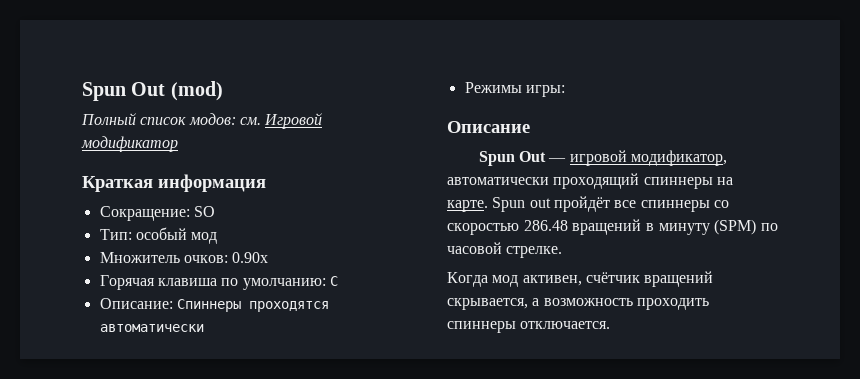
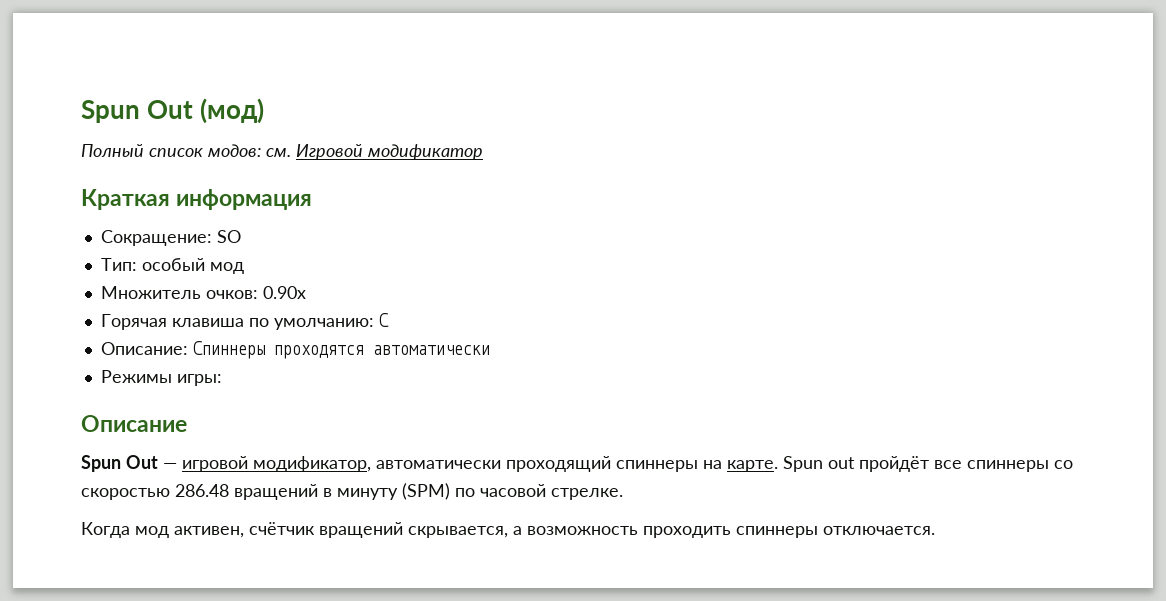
[82,81,223,101] Spun Out (mod) -> [81,98,264,124] Spun Out (мод)

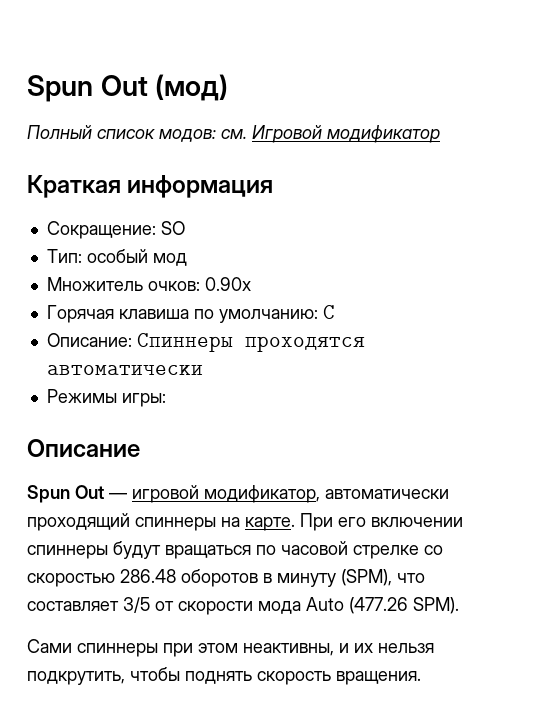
[783,456,1049,472] Spun out пройдёт все спиннеры -> [300,513,463,531] [27,541,419,559] При его включении спиннеры будут вращаться по часовой стрелке
[234,484,318,500] вращений -> [181,569,258,587] оборотов
[402,483,623,500] [81,522,935,538] (SPM) по часовой стрелке. // Когда мод активен, счётчик вращений скрывается, а возможность проходить спиннеры отключается. -> [341,569,425,586] [27,597,459,615] [27,639,434,657] [27,667,421,685] (SPM), что составляет 3/5 от скорости мода Auto (477.26 SPM). // Сами спиннеры при этом неактивны, и их нельзя подкрутить, чтобы поднять скорость вращения.

